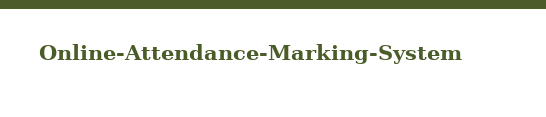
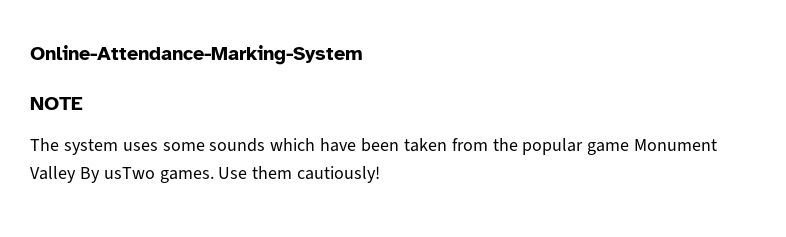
(462, 54) none -> [30,97,83,110] [30,138,718,155] [30,166,381,183] // NOTE // The system uses some sounds which have been taken from the popular game Monument Valley By usTwo games. Use them cautiously!

